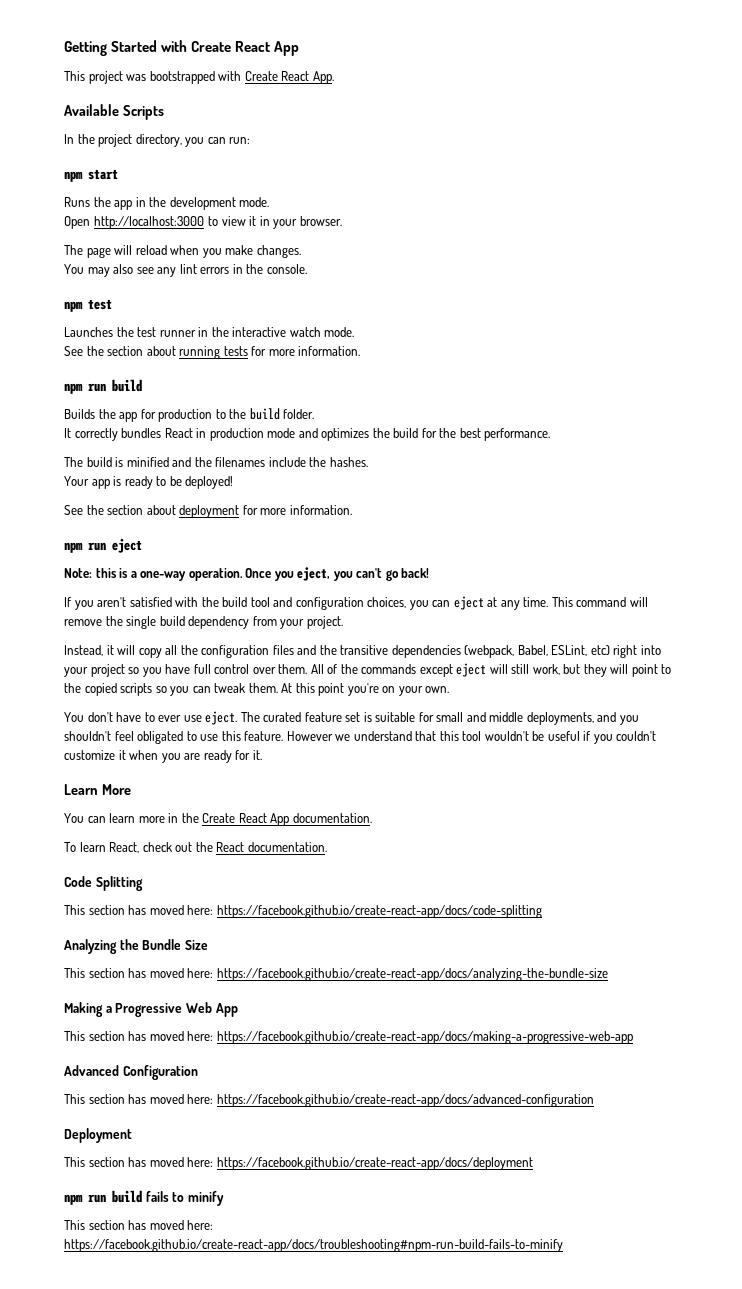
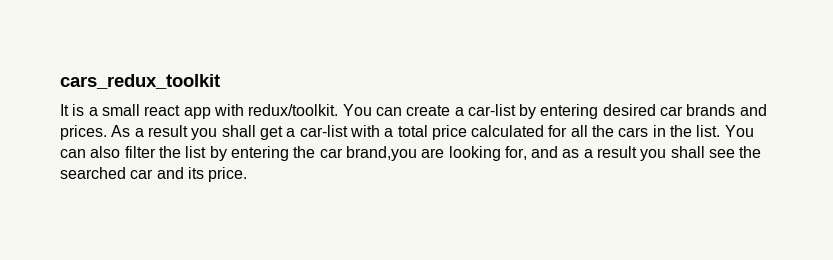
[64,40,300,56] [64,71,334,84] [64,104,164,120] [64,134,251,147] [64,169,118,182] [64,197,270,210] [64,216,342,229] [64,245,301,258] [64,264,307,277] [64,299,112,312] [64,327,355,337] [64,346,361,359] [64,379,142,394] [64,408,315,422] [64,428,551,441] [64,457,368,467] [64,476,234,489] [64,505,352,518] [64,538,142,553] [64,567,430,581] [64,596,648,610] [64,616,343,629] [64,645,661,658] [64,663,672,677] [64,683,450,696] [64,711,639,725] [64,731,657,744] [64,750,262,763] [64,784,131,795] [64,813,372,826] [64,842,327,853] [64,876,143,891] [64,905,542,918] [64,939,208,954] [64,968,608,981] [64,1002,238,1017] [64,1031,633,1044] [64,1065,198,1080] [64,1094,594,1107] [64,1128,132,1143] [64,1157,533,1170] [64,1190,224,1206] [64,1220,214,1230] [64,1239,563,1252] Getting Started with Create React App // This project was bootstrapped with Create React App. // Available Scripts // In the project directory, you can run: // npm start // Runs the app in the development mode. // Open http://localhost:3000 to view it in your browser. // The page will reload when you make changes. // You may also see any lint errors in the console. // npm test // Launches the test runner in the interactive watch mode. // See the section about running tests for more information. // npm run build // Builds the app for production to the build folder. // It correctly bundles React in production mode and optimizes the build for the best performance. // The build is minified and the filenames include the hashes. // Your app is ready to be deployed! // See the section about deployment for more information. // npm run eject // Note: this is a one-way operation. Once you eject, you can't go back! // If you aren't satisfied with the build tool and configuration choices, you can eject at any time. This command will remove the single build dependency from your project. // Instead, it will copy all the configuration files and the transitive dependencies (webpack, Babel, ESLint, etc) right into your project so you have full control over them. All of the commands except eject will still work, but they will point to the copied scripts so you can tweak them. At this point you're on your own. // You don't have to ever use eject. The curated feature set is suitable for small and middle deployments, and you shouldn't feel obligated to use this feature. However we understand that this tool wouldn't be useful if you couldn't customize it when you are ready for it. // Learn More // You can learn more in the Create React App documentation. // To learn React, check out the React documentation. // Code Splitting // This section has moved here: https://facebook.github.io/create-react-app/docs/code-splitting // Analyzing the Bundle Size // This section has moved here: https://facebook.github.io/create-react-app/docs/analyzing-the-bundle-size // Making a Progressive Web App // This section has moved here: https://facebook.github.io/create-react-app/docs/making-a-progressive-web-app // Advanced Configuration // This section has moved here: https://facebook.github.io/create-react-app/docs/advanced-configuration // Deployment // This section has moved here: https://facebook.github.io/create-react-app/docs/deployment // npm run build fails to minify // This section has moved here: https://facebook.github.io/create-react-app/docs/troubleshooting#npm-run-build-fails-to-minify -> [60,74,220,89] [60,104,767,119] [60,125,754,140] [60,146,762,161] [60,167,248,182] cars_redux_toolkit // It is a small react app with redux/toolkit. You can create a car-list by entering desired car brands and prices. As a result you shall get a car-list with a total price calculated for all the cars in the list. You can also filter the list by entering the car brand,you are looking for, and as a result you shall see the searched car and its price.

